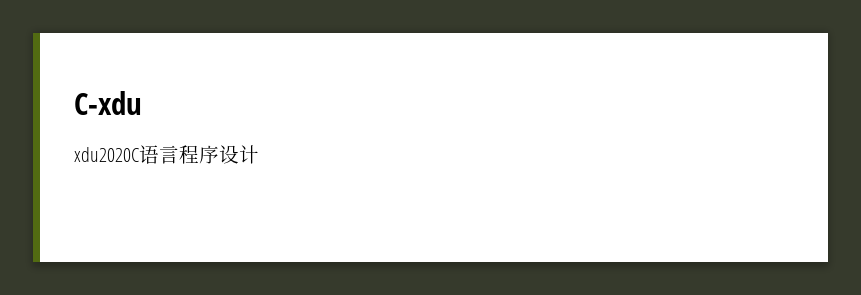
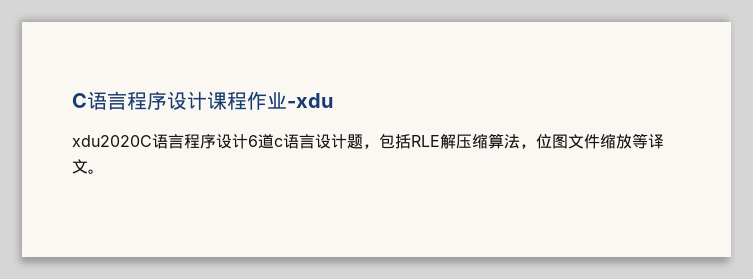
[74,91,142,115] [74,145,259,164] C-xdu // xdu2020C语言程序设计 -> [72,91,333,110] [72,133,664,149] [72,159,104,174] C语言程序设计课程作业-xdu // xdu2020C语言程序设计6道c语言设计题，包括RLE解压缩算法，位图文件缩放等译文。

